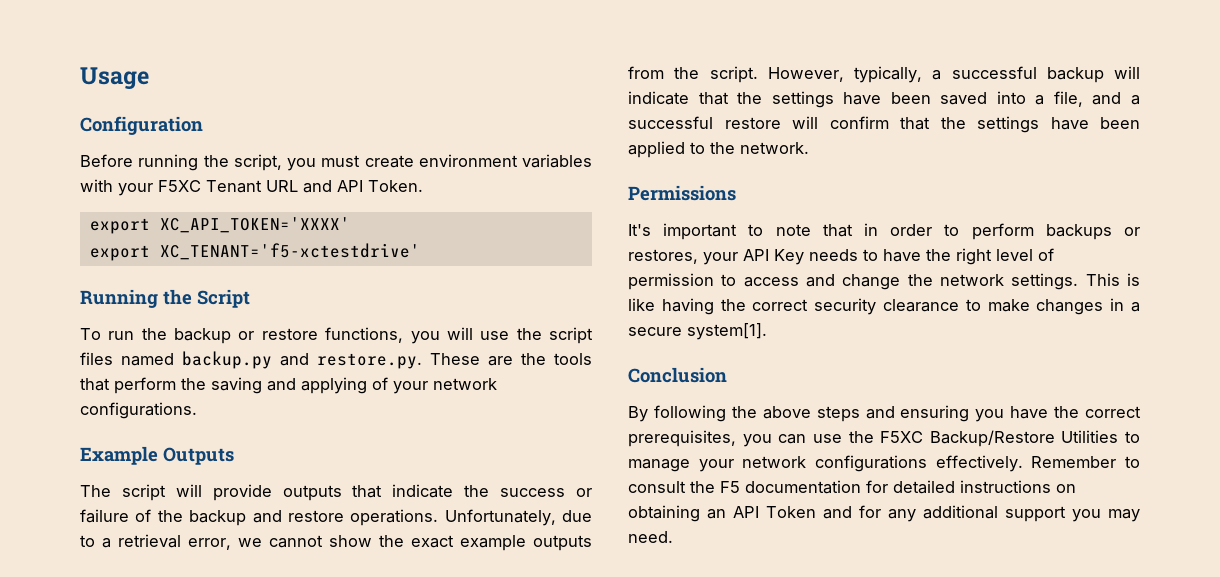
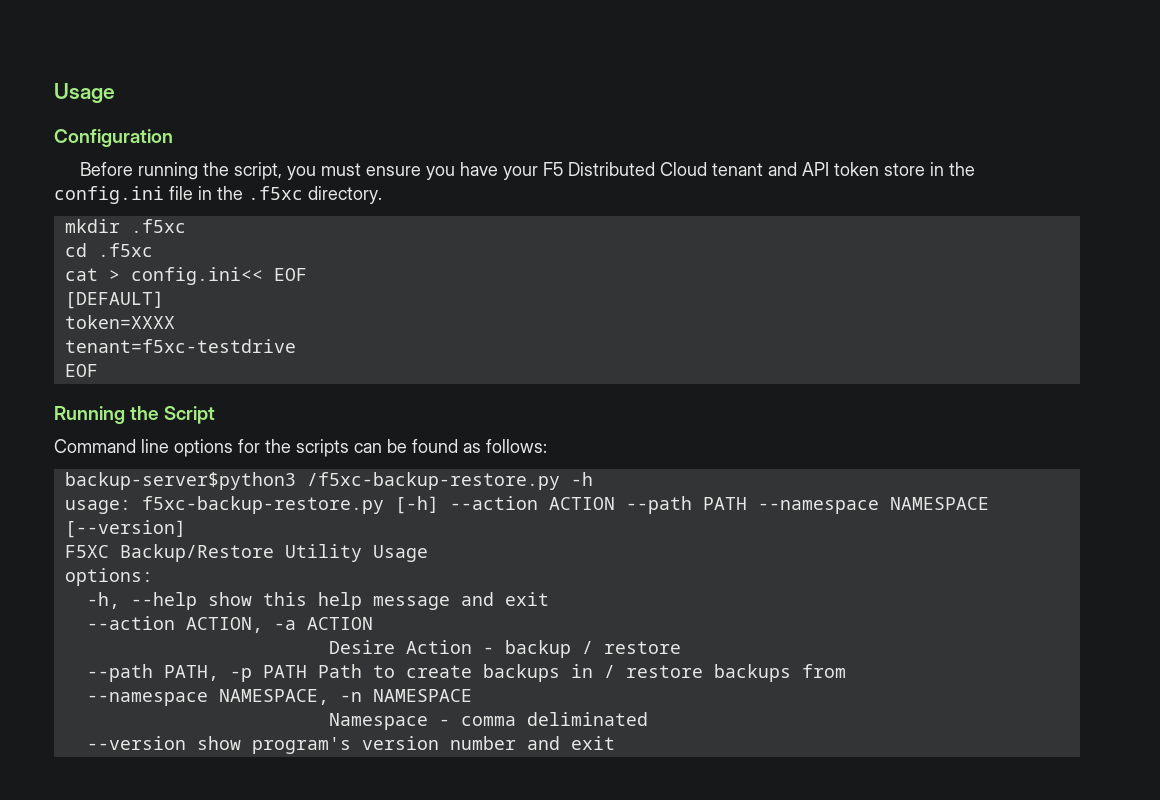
[364,154,592,168] [80,179,423,196] [89,217,350,234] [89,243,420,261] [80,289,250,308] [80,327,593,344] [80,351,592,369] [80,377,497,394] [80,402,197,419] [80,446,234,465] [80,484,593,501] [80,509,592,526] [80,534,592,551] [628,66,1140,83] [628,91,1140,108] [628,116,1140,133] [628,141,809,158] [628,185,736,201] [628,223,1140,240] [628,248,1054,265] [628,273,1140,290] [628,298,1140,315] [628,323,767,340] [628,367,727,383] [628,405,1141,422] [628,430,1140,447] [628,455,1140,472] [628,480,1076,494] [628,505,1140,522] [628,531,673,543] create environment variables with your F5XC Tenant URL and API Token. // export XC_API_TOKEN='XXXX' // export XC_TENANT='f5-xctestdrive' // Running the Script // To run the backup or restore functions, you will use the script files named backup.py and restore.py. These are the tools that perform the saving and applying of your network configurations. // Example Outputs // The script will provide outputs that indicate the success or failure of the backup and restore operations. Unfortunately, due to a retrieval error, we cannot show the exact example outputs from the script. However, typically, a successful backup will indicate that the settings have been saved into a file, and a successful restore will confirm that the settings have been applied to the network. // Permissions // It's important to note that in order to perform backups or restores, your API Key needs to have the right level of permission to access and change the network settings. This is like having the correct security clearance to make changes in a secure system[1]. // Conclusion // By following the above steps and ensuring you have the correct prerequisites, you can use the F5XC Backup/Restore Utilities to manage your network configurations effectively. Remember to consult the F5 documentation for detailed instructions on obtaining an API Token and for any additional support you may need. -> [366,162,976,180] [54,186,382,204] [64,219,186,233] [64,243,153,257] [64,267,307,285] [64,291,164,309] [64,315,175,329] [64,339,296,353] [64,364,98,377] [54,406,216,424] [54,439,547,457] [64,472,593,490] [64,496,989,514] [64,520,186,538] [64,544,428,562] [64,568,153,586] [86,592,549,610] [86,616,373,633] [328,640,681,658] [86,664,846,682] [86,689,472,706] [328,712,648,730] [86,736,615,754] ensure you have your F5 Distributed Cloud tenant and API token store in the config.ini file in the .f5xc directory. // mkdir .f5xc // cd .f5xc // cat > config.ini<< EOF // [DEFAULT] // token=XXXX // tenant=f5xc-testdrive // EOF // Running the Script // Command line options for the scripts can be found as follows: // backup-server$python3 /f5xc-backup-restore.py -h // usage: f5xc-backup-restore.py [-h] --action ACTION --path PATH --namespace NAMESPACE [--version] // F5XC Backup/Restore Utility Usage // options: // -h, --help show this help message and exit // --action ACTION, -a ACTION // Desire Action - backup / restore // --path PATH, -p PATH Path to create backups in / restore backups from // --namespace NAMESPACE, -n NAMESPACE // Namespace - comma deliminated // --version show program's version number and exit

